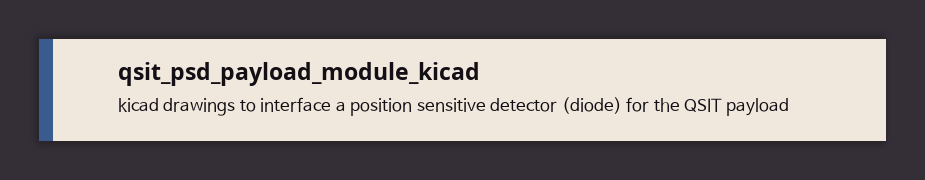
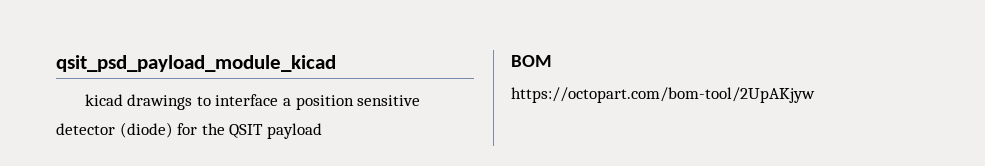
(790, 107) none -> [511,55,552,67] [511,87,815,103] // BOM // https://octopart.com/bom-tool/2UpAKjyw

